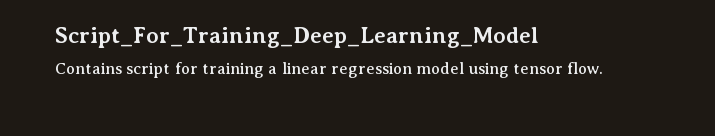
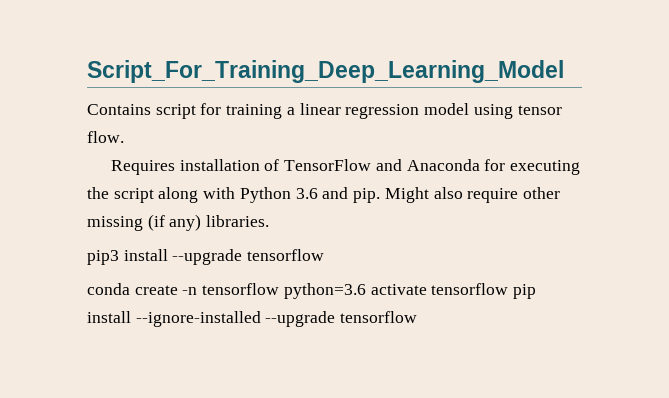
(604, 68) none -> [110,159,581,175] [87,187,560,203] [87,214,270,231] [87,249,325,265] [87,283,537,299] [87,311,418,327] // Requires installation of TensorFlow and Anaconda for executing the script along with Python 3.6 and pip. Might also require other missing (if any) libraries. // pip3 install --upgrade tensorflow // conda create -n tensorflow python=3.6 activate tensorflow pip install --ignore-installed --upgrade tensorflow

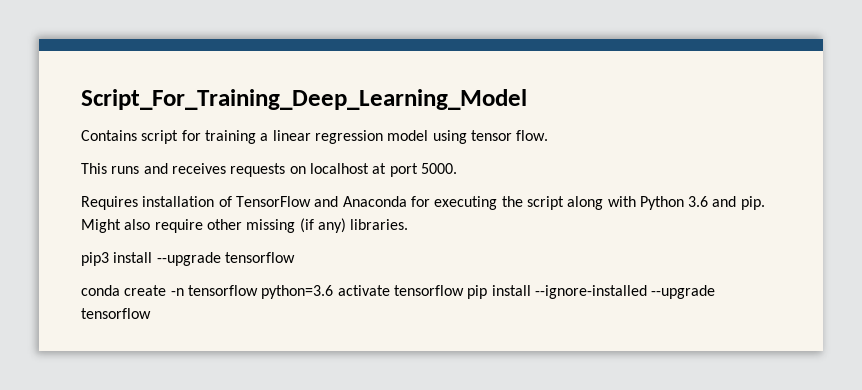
(124, 137) none -> [81,163,457,177] // This runs and receives requests on localhost at port 5000.

